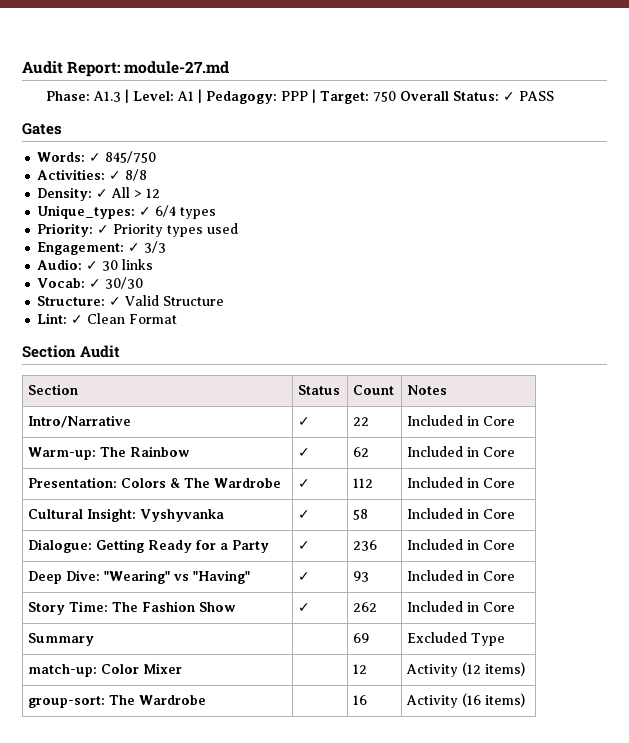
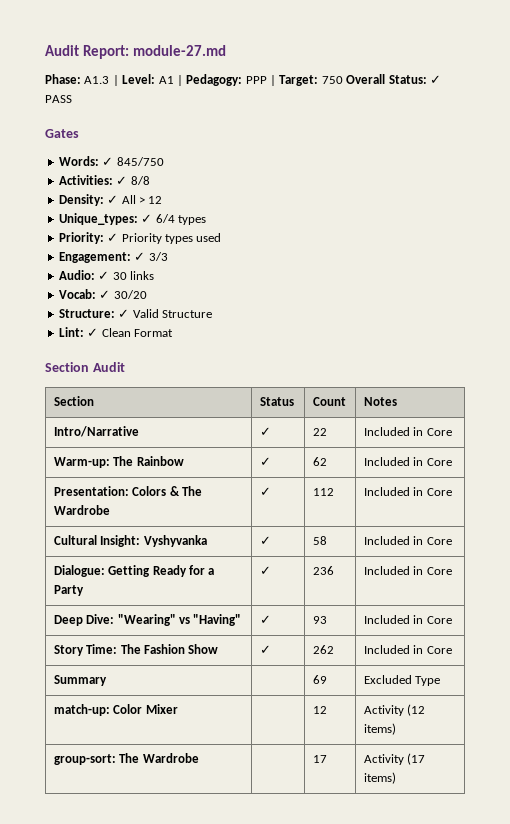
[105,277,144,289] 30/30 -> [113,290,147,299] 30/20
[353,695,368,705] [406,693,482,708] 16 | Activity (16 -> [312,755,327,763] [363,753,426,765] 17 | Activity (17

